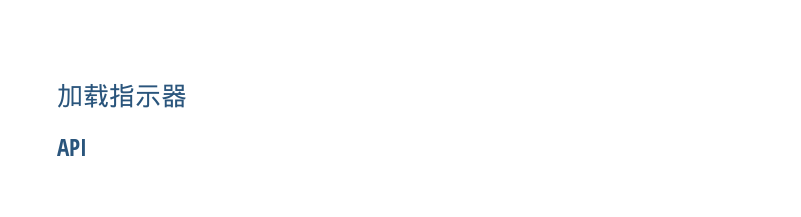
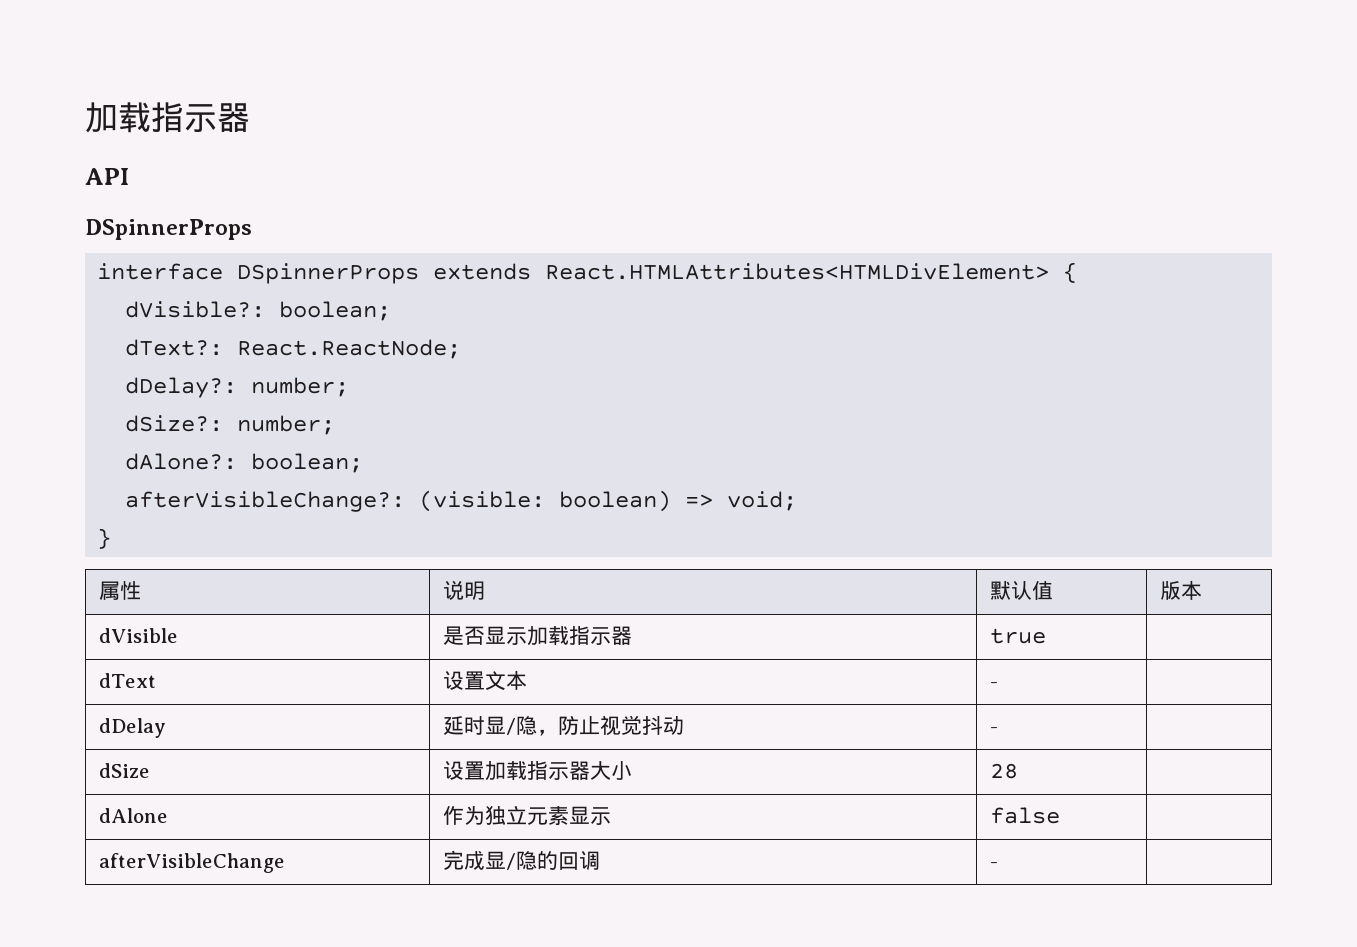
(87, 147) none -> [85,219,252,240] [97,262,1078,284] [125,301,392,321] [125,339,462,359] [125,377,350,398] [125,415,336,435] [125,453,364,473] [125,490,798,512] [97,528,112,549] [98,581,141,600] [442,580,485,600] [989,580,1053,601] [1159,580,1202,600] [98,628,178,643] [442,626,632,646] [989,628,1046,644] [98,673,156,688] [442,670,527,691] [989,682,998,688] [98,718,166,738] [442,715,684,736] [989,727,998,733] [98,763,150,778] [442,761,632,781] [989,763,1018,779] [98,808,168,823] [442,805,611,826] [989,807,1060,824] [98,853,285,873] [442,850,600,870] [989,862,998,868] // DSpinnerProps // interface DSpinnerProps extends React.HTMLAttributes<HTMLDivElement> { // dVisible?: boolean; // dText?: React.ReactNode; // dDelay?: number; // dSize?: number; // dAlone?: boolean; // afterVisibleChange?: (visible: boolean) => void; // } // 属性 | 说明 | 默认值 | 版本 // dVisible | 是否显示加载指示器 | true | // dText | 设置文本 | - | // dDelay | 延时显/隐，防止视觉抖动 | - | // dSize | 设置加载指示器大小 | 28 | // dAlone | 作为独立元素显示 | false | // afterVisibleChange | 完成显/隐的回调 | - |

